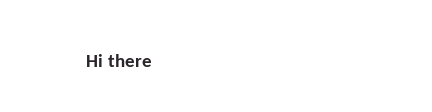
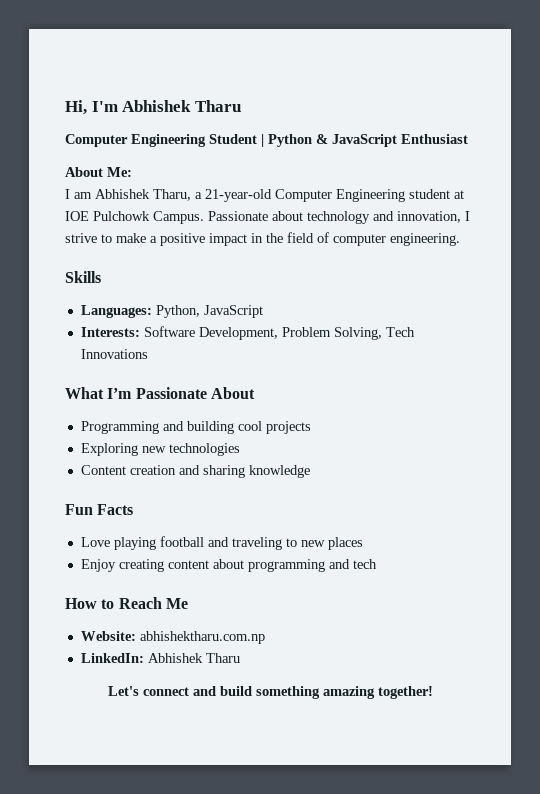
[86,54,152,67] Hi there -> [65,100,241,115] [65,134,468,147] [65,167,132,177] [65,189,464,202] [65,211,470,224] [65,232,460,246] [65,271,101,283] [80,305,263,318] [80,326,415,340] [80,349,148,359] [65,387,255,399] [80,421,311,434] [80,443,240,456] [80,465,310,478] [65,504,134,515] [80,536,363,550] [80,559,377,572] [65,597,188,609] [80,631,265,644] [80,653,240,663] [107,686,433,699] Hi, I'm Abhishek Tharu // Computer Engineering Student | Python & JavaScript Enthusiast // About Me: // I am Abhishek Tharu, a 21-year-old Computer Engineering student at IOE Pulchowk Campus. Passionate about technology and innovation, I strive to make a positive impact in the field of computer engineering. // Skills // Languages: Python, JavaScript // Interests: Software Development, Problem Solving, Tech Innovations // What I’m Passionate About // Programming and building cool projects // Exploring new technologies // Content creation and sharing knowledge // Fun Facts // Love playing football and traveling to new places // Enjoy creating content about programming and tech // How to Reach Me // Website: abhishektharu.com.np // LinkedIn: Abhishek Tharu // Let's connect and build something amazing together!

